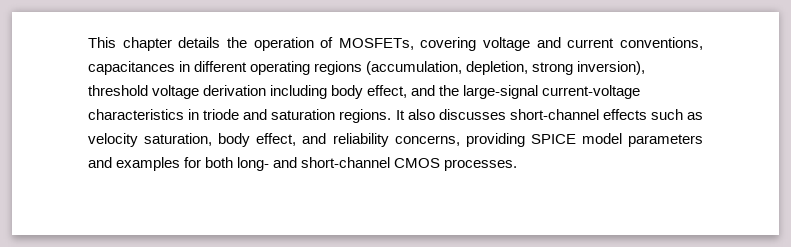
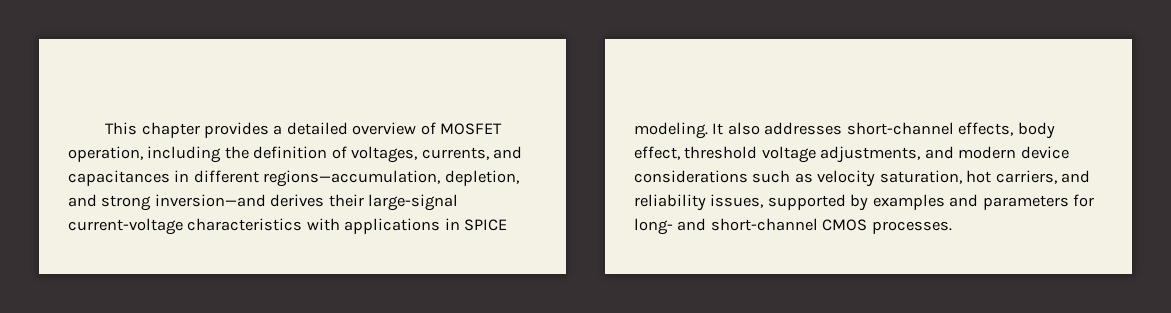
[178,37,703,51] [88,61,646,75] [88,85,641,99] [88,109,703,123] [88,133,704,147] [88,157,234,171] details the operation of MOSFETs, covering voltage and current conventions, capacitances in different operating regions (accumulation, depletion, strong inversion), threshold voltage derivation including body effect, and the large-signal current-voltage characteristics in triode and saturation regions. It also discusses short-channel effects such as velocity saturation, body effect, and reliability concerns, providing SPICE model parameters and examples for both -> [203,122,503,138] [68,146,523,163] [68,170,519,187] [68,194,459,211] [68,218,508,235] [634,122,1055,139] [634,146,1069,163] [634,170,1091,187] [634,194,1095,211] provides a detailed overview of MOSFET operation, including the definition of voltages, currents, and capacitances in different regions—accumulation, depletion, and strong inversion—and derives their large-signal current-voltage characteristics with applications in SPICE modeling. It also addresses short-channel effects, body effect, threshold voltage adjustments, and modern device considerations such as velocity saturation, hot carriers, and reliability issues, supported by examples and parameters for

